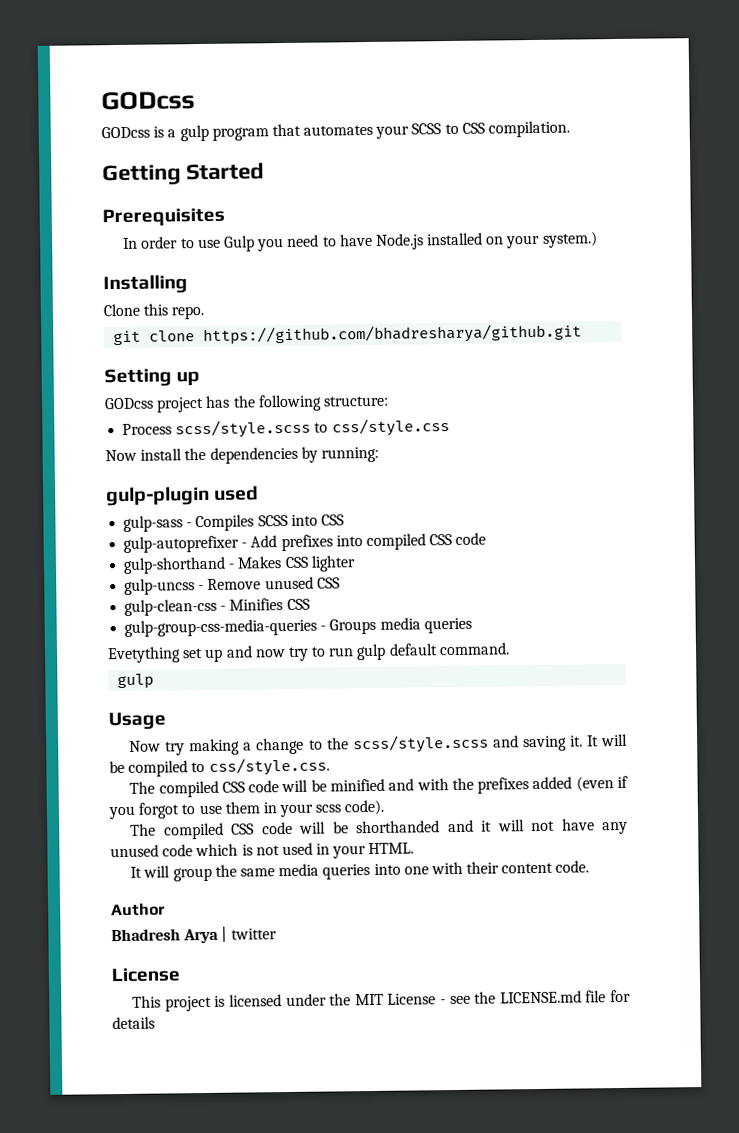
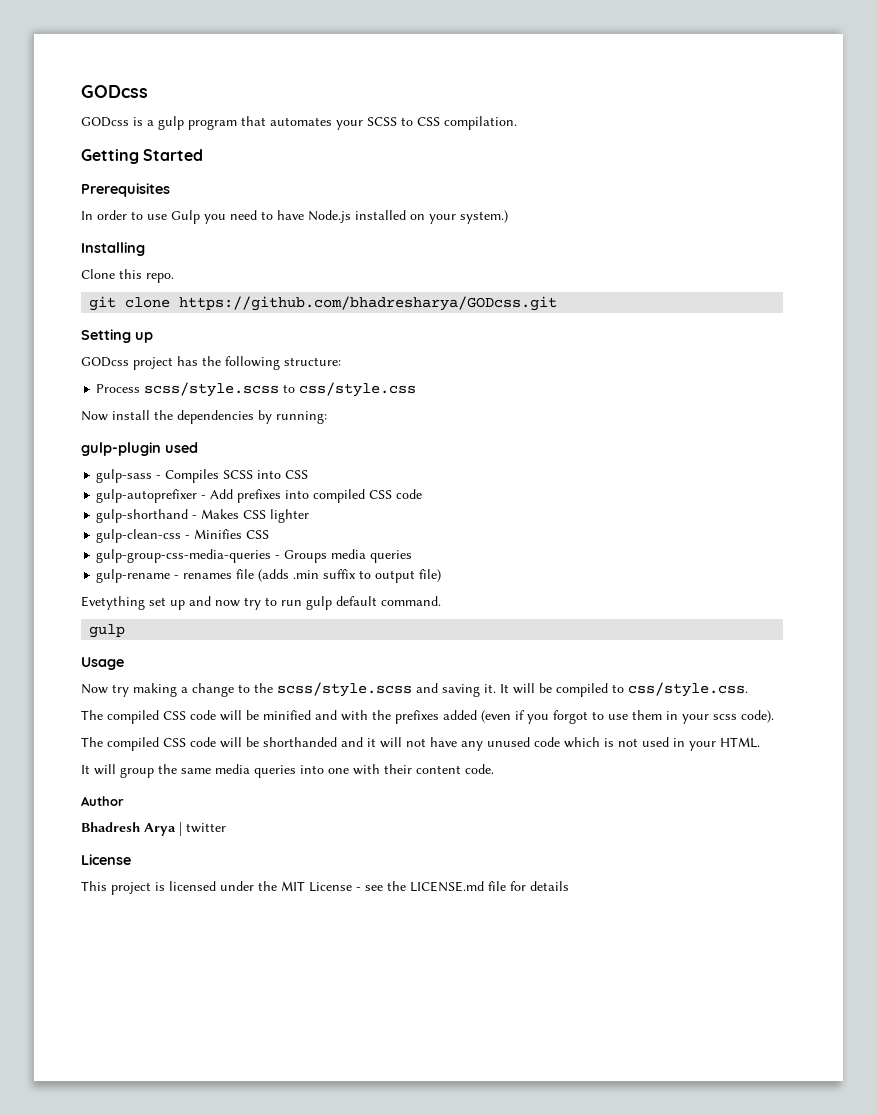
[203,323,583,345] https://github.com/bhadresharya/github.git -> [179,296,558,311] https://github.com/bhadresharya/GODcss.git
[124,576,340,595] // gulp-uncss - Remove unused CSS -> (310, 516) none
(472, 625) none -> [96,569,442,583] // gulp-rename - renames file (adds .min suffix to output file)

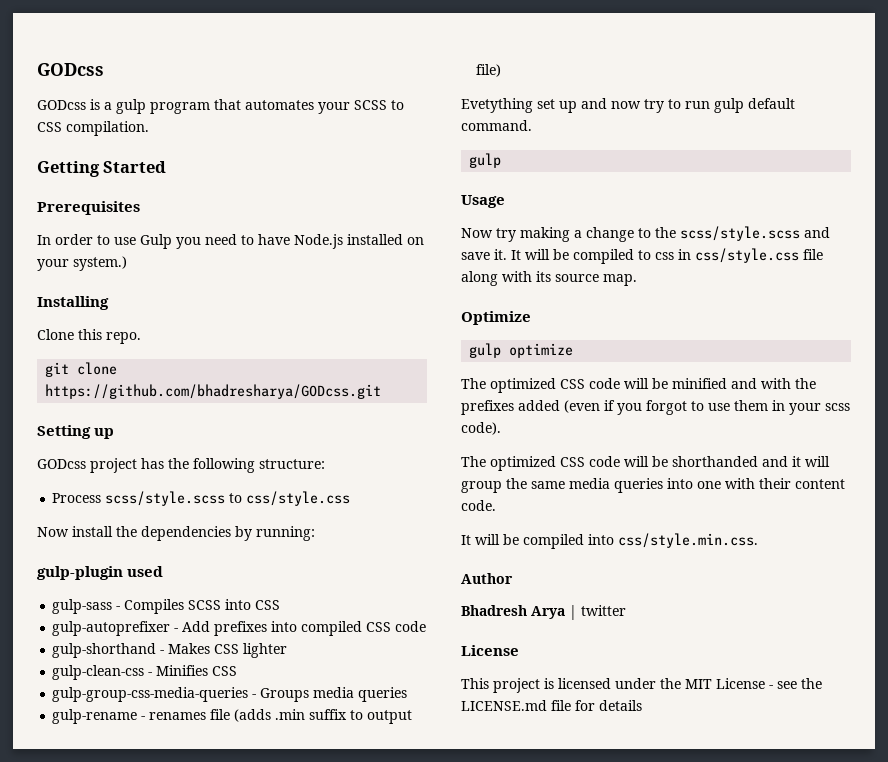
[442,684,480,697] saving -> [461,252,490,260] save
[628,682,748,697] [81,710,159,724] css/style.css. // The compiled -> [655,248,823,263] [461,271,637,286] [461,311,531,325] [469,343,574,358] [461,378,556,393] css in css/style.css file along with its source map. // Optimize // gulp optimize // The optimized
[107,737,159,751] compiled -> [490,456,556,471] optimized
[406,737,760,751] [81,764,116,775] not have any unused code which is not used in your HTML. // It will -> (830, 461) none
(494, 769) none -> [461,533,758,549] // It will be compiled into css/style.min.css.

